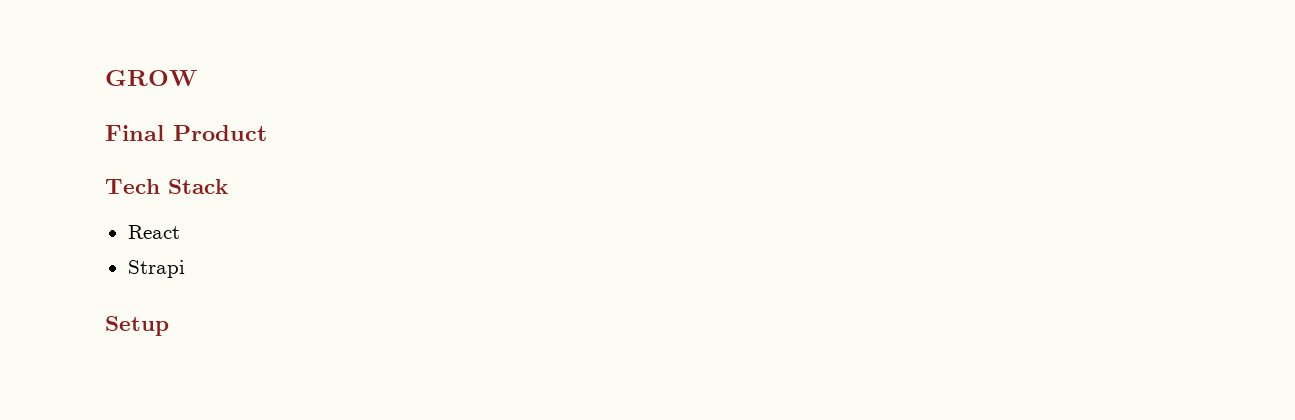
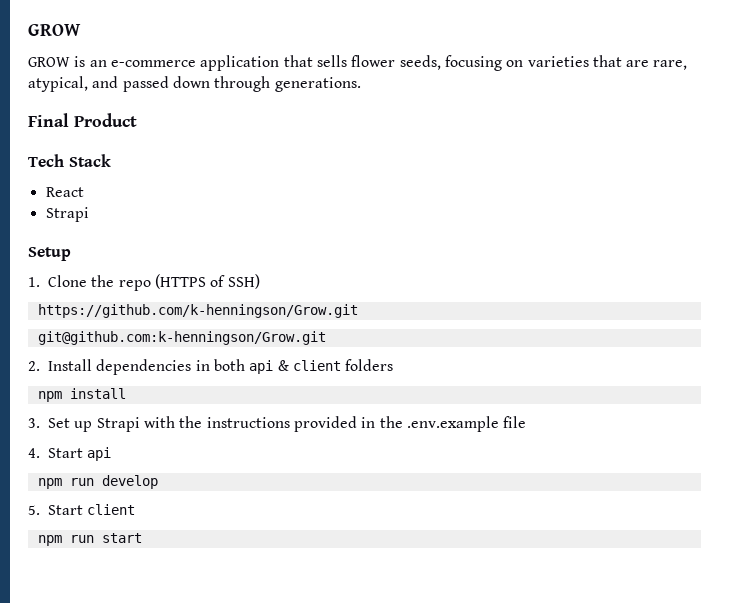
[105,70,198,86] GROW -> [28,24,81,36] [28,55,688,71] [28,76,361,92] GROW // GROW is an e-commerce application that sells flower seeds, focusing on varieties that are rare, atypical, and passed down through generations.
(169, 326) none -> [28,274,260,291] [37,304,358,318] [37,331,326,345] [28,359,394,375] [37,388,126,402] [28,416,527,432] [28,447,112,461] [37,475,158,489] [28,504,136,515] [37,533,142,546] // 1. Clone the repo (HTTPS of SSH) // https://github.com/k-henningson/Grow.git // git@github.com:k-henningson/Grow.git // 2. Install dependencies in both api & client folders // npm install // 3. Set up Strapi with the instructions provided in the .env.example file // 4. Start api // npm run develop // 5. Start client // npm run start

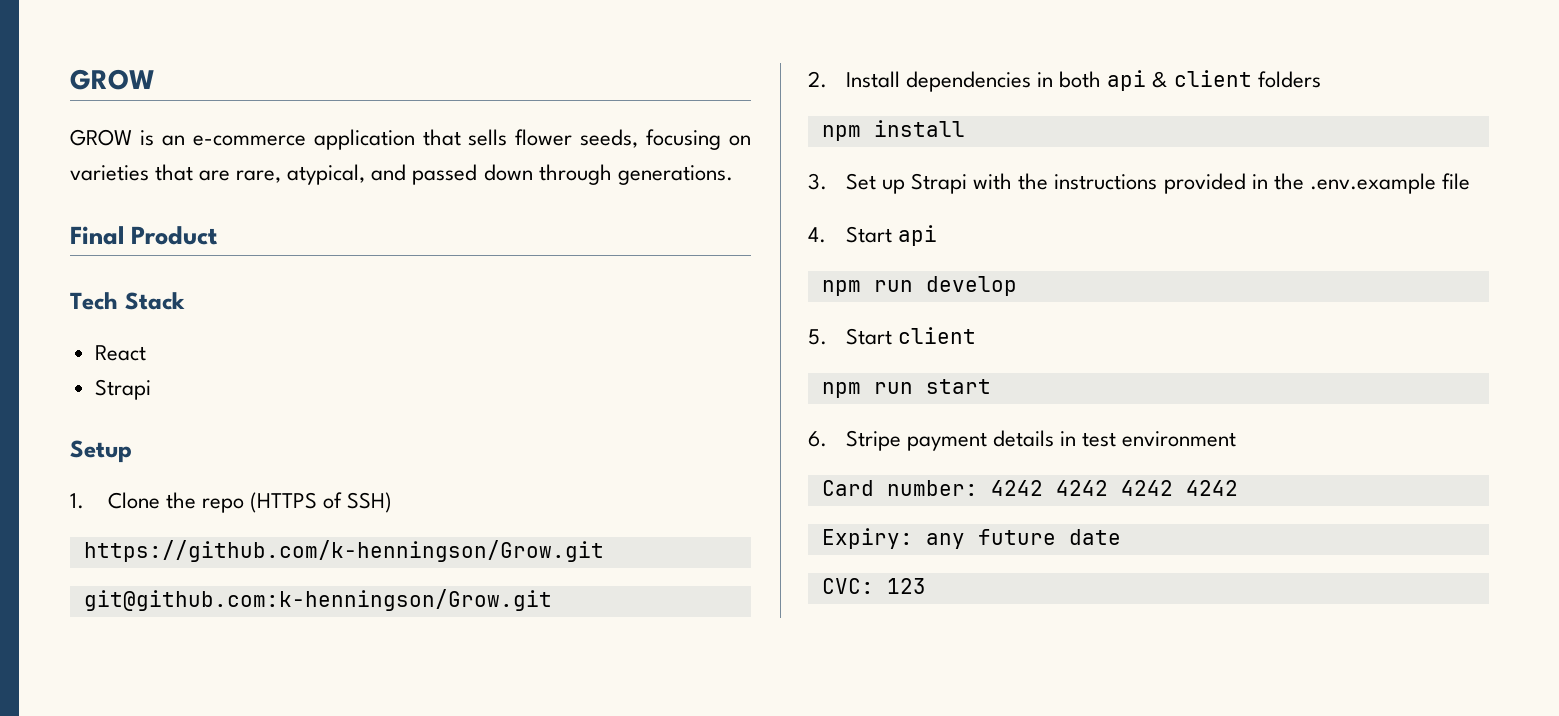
(142, 538) none -> [808,430,1237,451] [821,480,1238,496] [821,528,1121,549] [821,578,926,594] // 6. Stripe payment details in test environment // Card number: 4242 4242 4242 4242 // Expiry: any future date // CVC: 123

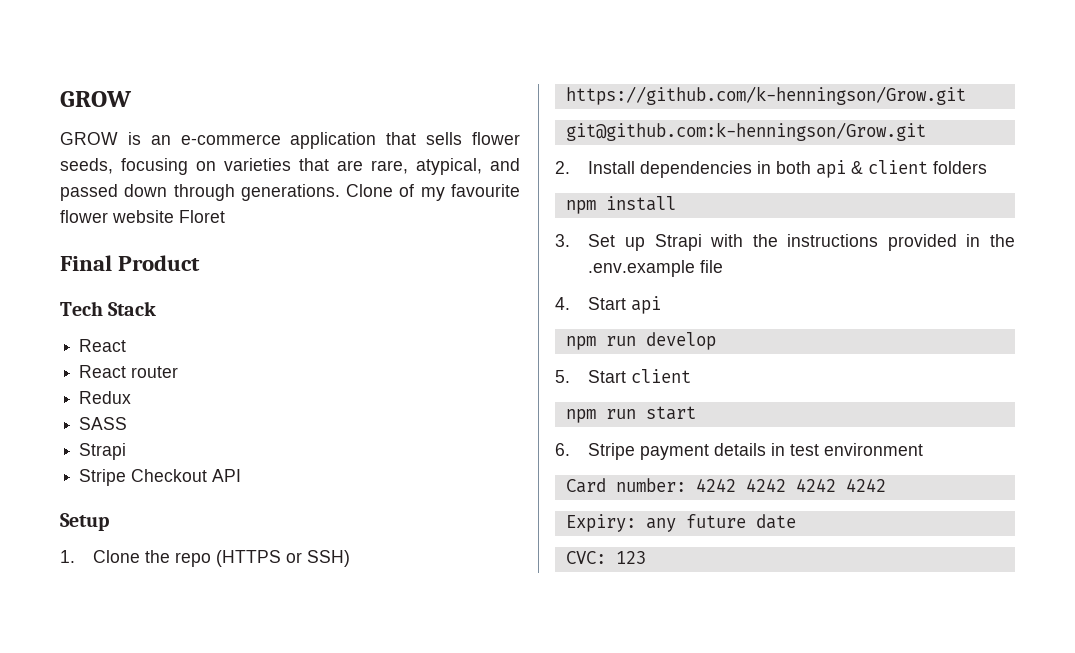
(733, 175) none -> [346,184,520,201] [60,210,225,223] Clone of my favourite flower website Floret
[94,379,151,400] Strapi -> [79,365,179,378] [79,391,132,404] [79,417,128,430] [79,443,127,460] [79,469,242,486] React router // Redux // SASS // Strapi // Stripe Checkout API
[323,492,343,509] of -> [286,552,303,563] or

